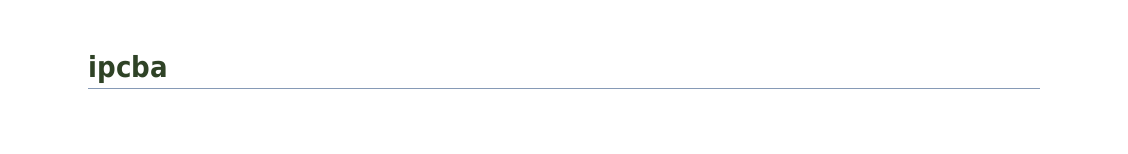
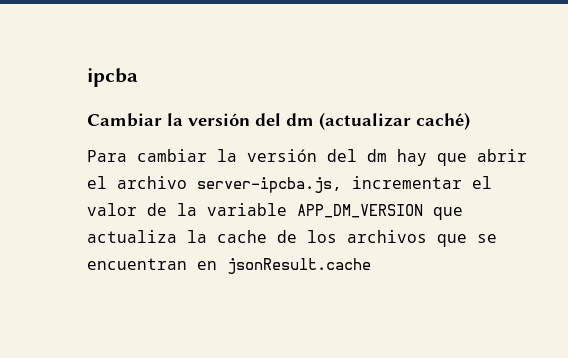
(168, 69) none -> [87,112,470,130] [87,149,527,166] [87,176,492,193] [87,203,463,220] [87,230,497,247] [87,258,371,274] // Cambiar la versión del dm (actualizar caché) // Para cambiar la versión del dm hay que abrir el archivo server-ipcba.js, incrementar el valor de la variable APP_DM_VERSION que actualiza la cache de los archivos que se encuentran en jsonResult.cache

